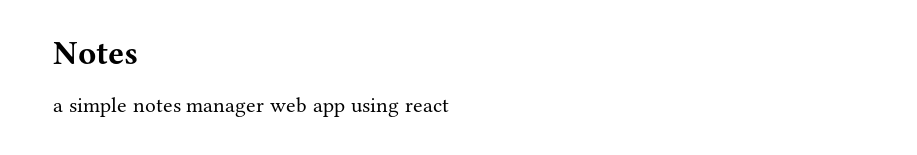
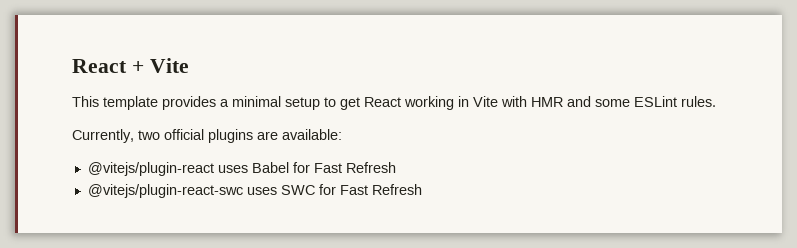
[53,42,138,64] [53,97,449,117] Notes // a simple notes manager web app using react -> [72,58,189,73] [72,96,716,110] [72,129,342,143] [87,162,396,176] [87,184,422,198] React + Vite // This template provides a minimal setup to get React working in Vite with HMR and some ESLint rules. // Currently, two official plugins are available: // @vitejs/plugin-react uses Babel for Fast Refresh // @vitejs/plugin-react-swc uses SWC for Fast Refresh

